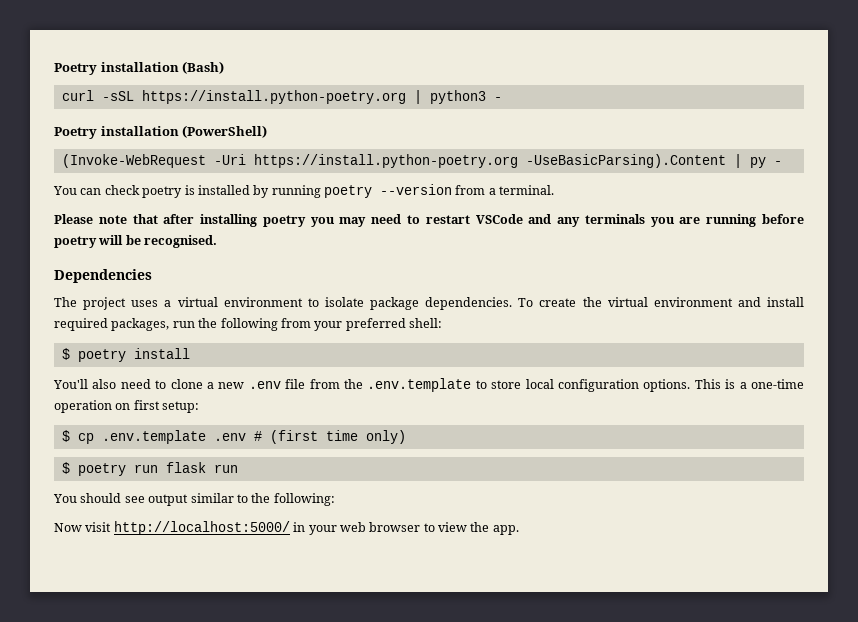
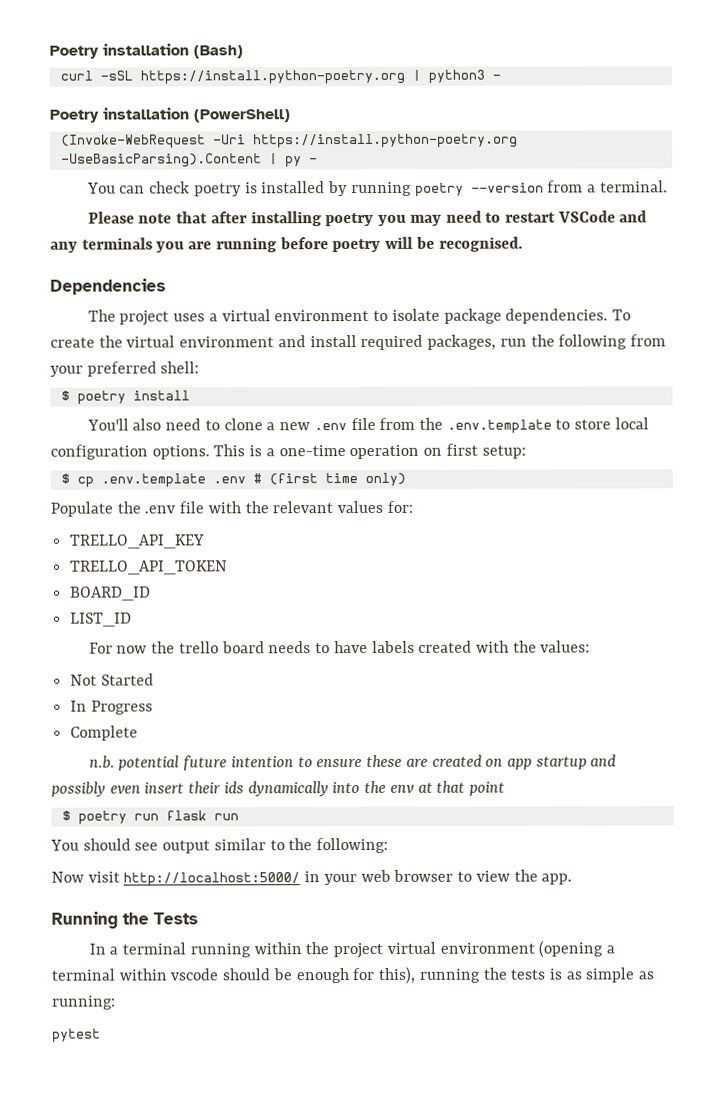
(406, 437) none -> [50,500,413,517] [69,534,205,549] [70,560,229,575] [70,586,152,601] [70,612,133,627] [88,640,591,654] [70,673,154,686] [70,700,153,715] [70,725,139,741] [88,754,618,771] [51,780,505,797] // Populate the .env file with the relevant values for: // TRELLO_API_KEY // TRELLO_API_TOKEN // BOARD_ID // LIST_ID // For now the trello board needs to have labels created with the values: // Not Started // In Progress // Complete // n.b. potential future intention to ensure these are created on app startup and possibly even insert their ids dynamically into the env at that point
(519, 530) none -> [51,911,198,929] [88,940,615,959] [51,966,655,984] [51,995,116,1010] [52,1028,101,1043] // Running the Tests // In a terminal running within the project virtual environment (opening a terminal within vscode should be enough for this), running the tests is as simple as running: // pytest

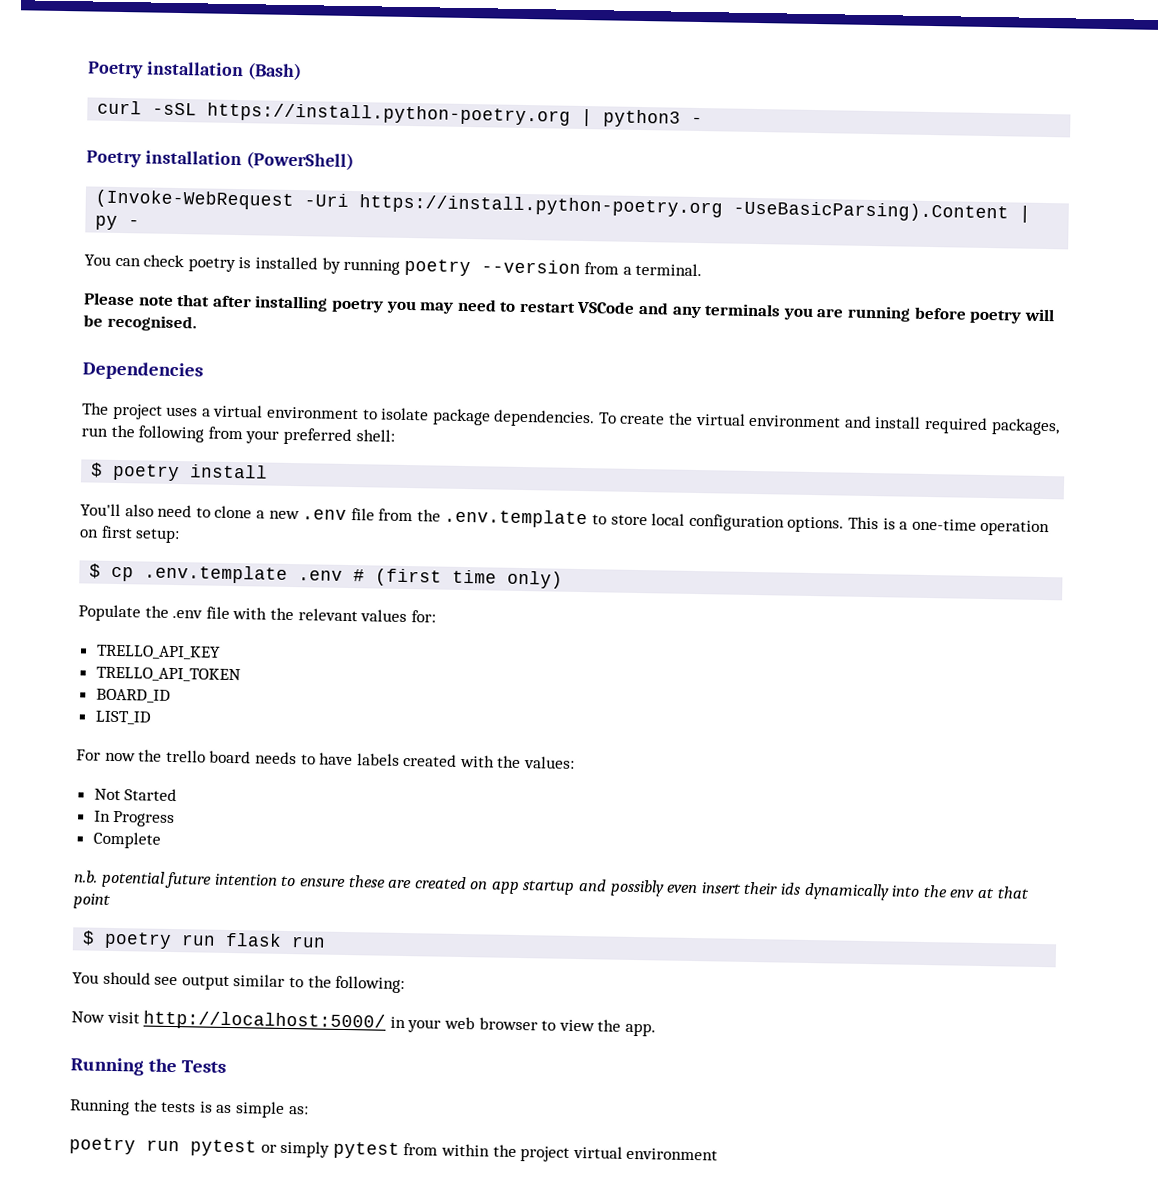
[88,942,251,958] In a terminal running -> [70,1099,309,1118] [69,1137,439,1159] Running the tests is as simple as: // poetry run pytest or simply pytest from
[538,940,615,958] [51,966,655,984] [51,995,116,1010] [52,1028,101,1043] (opening a terminal within vscode should be enough for this), running the tests is as simple as running: // pytest -> (719, 1154) none

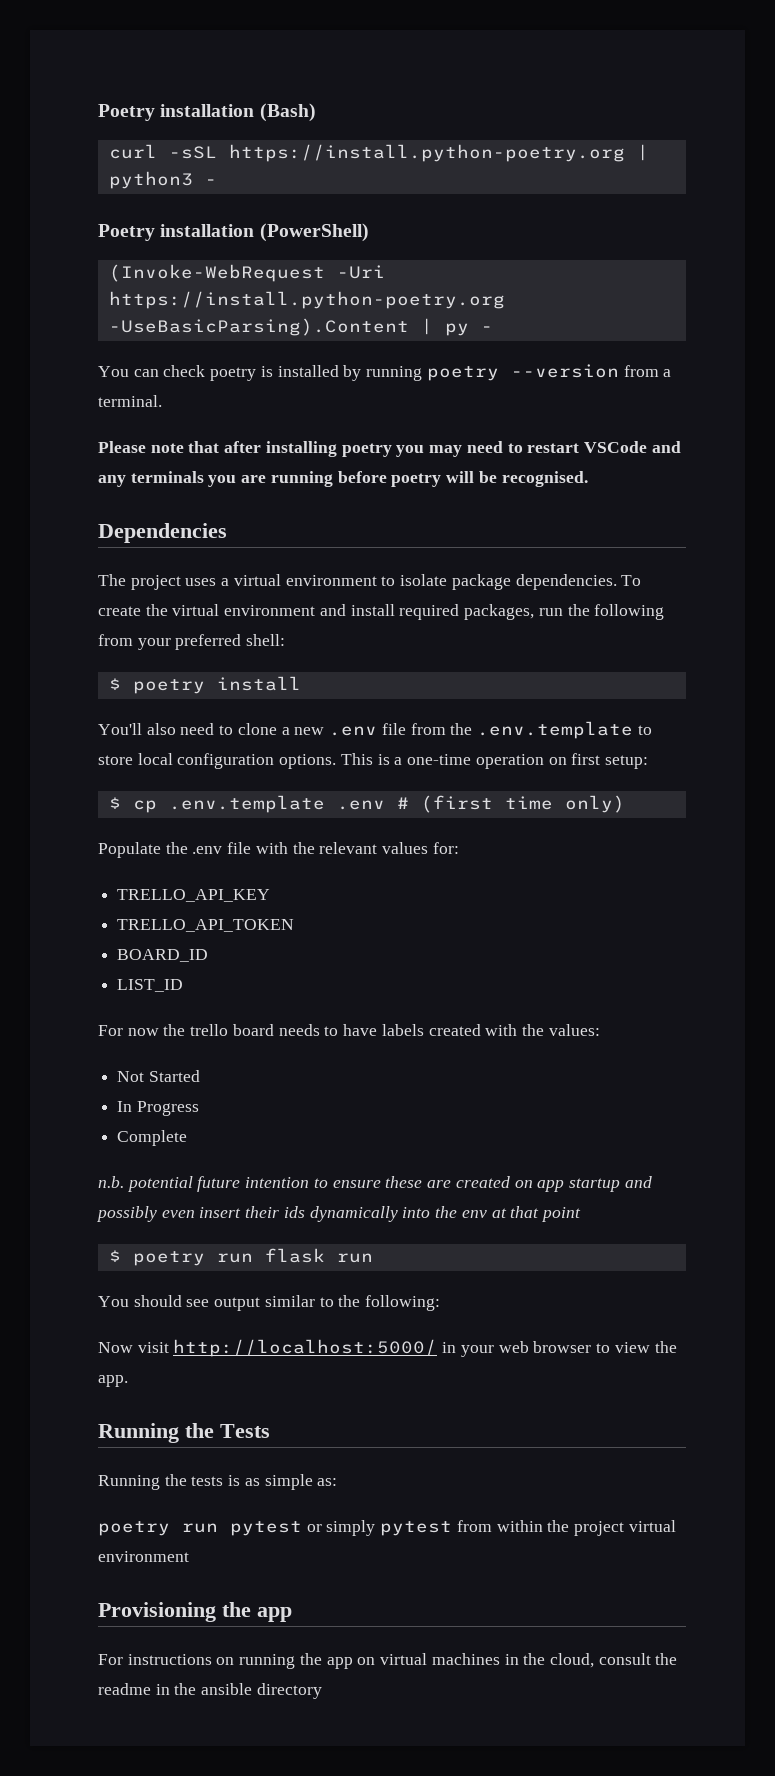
(719, 1154) none -> [98,1602,292,1622] [98,1653,678,1669] [98,1683,322,1699] // Provisioning the app // For instructions on running the app on virtual machines in the cloud, consult the readme in the ansible directory

